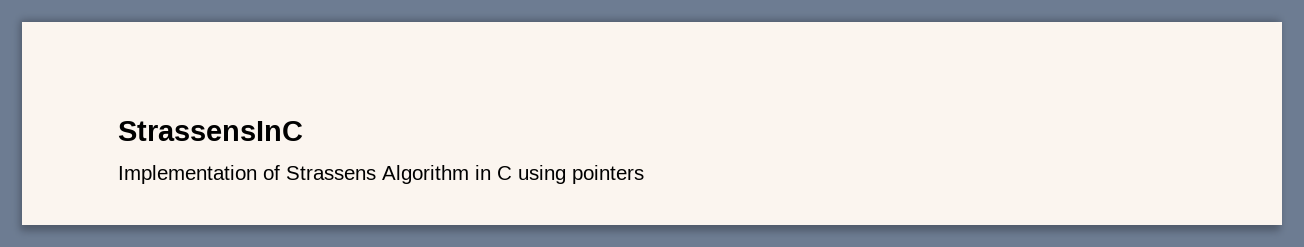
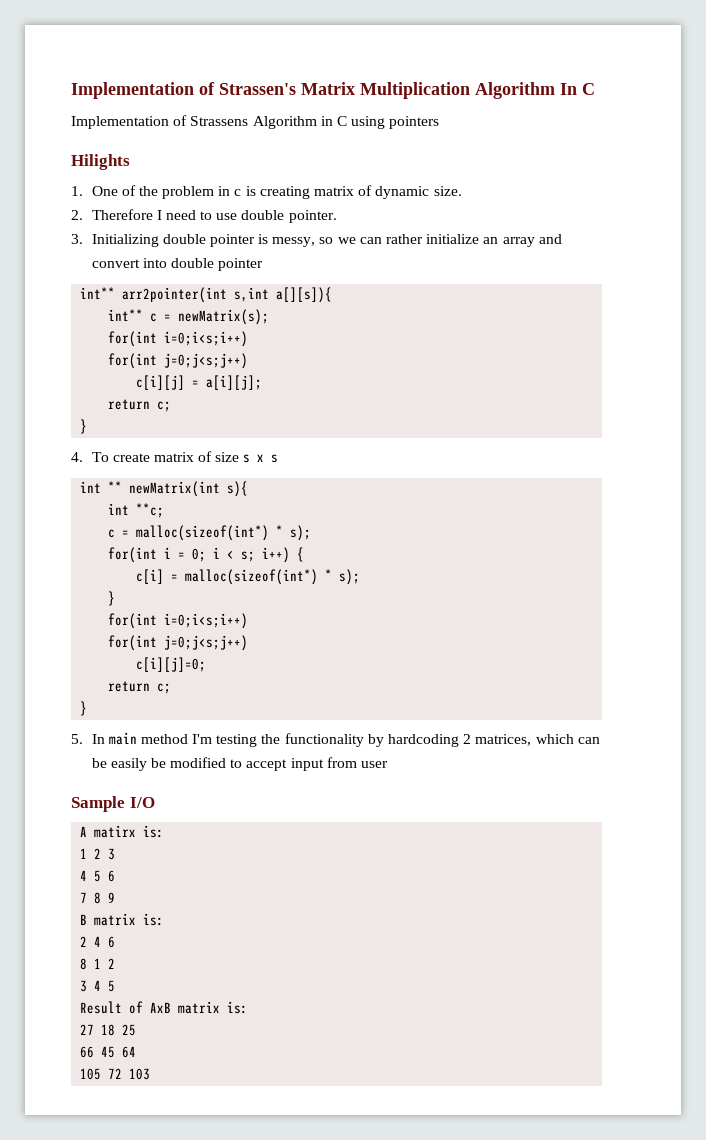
[118,121,303,141] StrassensInC -> [71,82,595,99] Implementation of Strassen's Matrix Multiplication Algorithm In C
(644, 174) none -> [71,154,130,170] [71,185,462,199] [71,209,337,223] [71,234,562,247] [91,258,264,271] [80,287,333,303] [108,309,270,325] [108,331,249,347] [108,353,249,369] [136,375,263,390] [108,399,172,412] [80,419,88,434] [71,451,279,463] [80,481,249,497] [108,503,165,518] [108,525,312,541] [108,547,305,563] [136,569,361,585] [108,591,116,606] [108,613,249,629] [108,635,249,651] [136,657,207,672] [108,681,172,694] [80,701,88,716] [71,732,600,747] [91,757,389,771] [71,796,155,812] [80,825,165,838] [80,848,116,860] [80,870,116,882] [80,892,116,904] [80,913,165,926] [80,936,116,948] [80,958,116,970] [80,980,116,992] [80,1001,249,1014] [80,1024,137,1036] [80,1046,137,1058] [80,1068,151,1080] // Hilights // 1. One of the problem in c is creating matrix of dynamic size. // 2. Therefore I need to use double pointer. // 3. Initializing double pointer is messy, so we can rather initialize an array and convert into double pointer // int** arr2pointer(int s,int a[][s]){ // int** c = newMatrix(s); // for(int i=0;i<s;i++) // for(int j=0;j<s;j++) // c[i][j] = a[i][j]; // return c; // } // 4. To create matrix of size s x s // int ** newMatrix(int s){ // int **c; // c = malloc(sizeof(int*) * s); // for(int i = 0; i < s; i++) { // c[i] = malloc(sizeof(int*) * s); // } // for(int i=0;i<s;i++) // for(int j=0;j<s;j++) // c[i][j]=0; // return c; // } // 5. In main method I'm testing the functionality by hardcoding 2 matrices, which can be easily be modified to accept input from user // Sample I/O // A matirx is: // 1 2 3 // 4 5 6 // 7 8 9 // B matrix is: // 2 4 6 // 8 1 2 // 3 4 5 // Result of AxB matrix is: // 27 18 25 // 66 45 64 // 105 72 103

